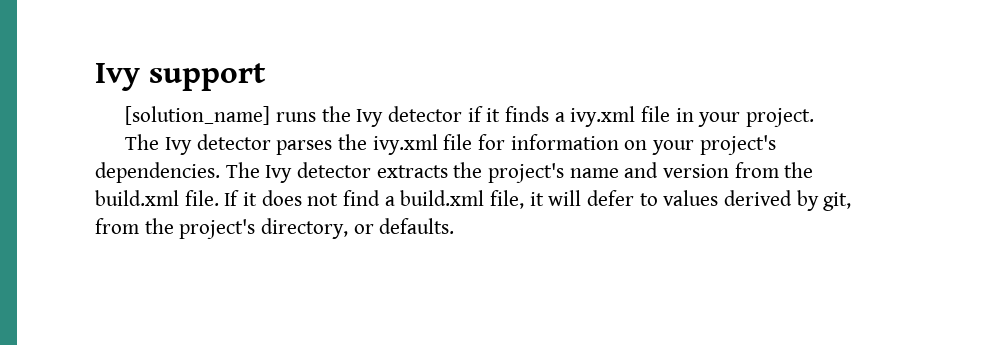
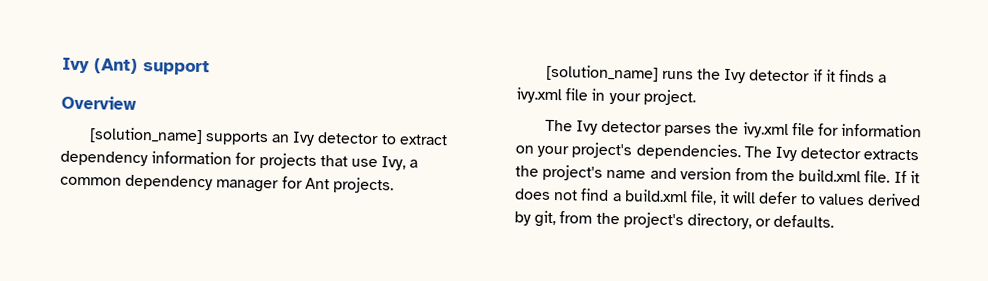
[95,63,140,91] Ivy -> [62,57,138,74] Ivy (Ant)
(266, 77) none -> [61,95,137,110] [88,127,448,146] [60,150,419,171] [60,174,394,194] // Overview // [solution_name] supports an Ivy detector to extract dependency information for projects that use Ivy, a common dependency manager for Ant projects.

